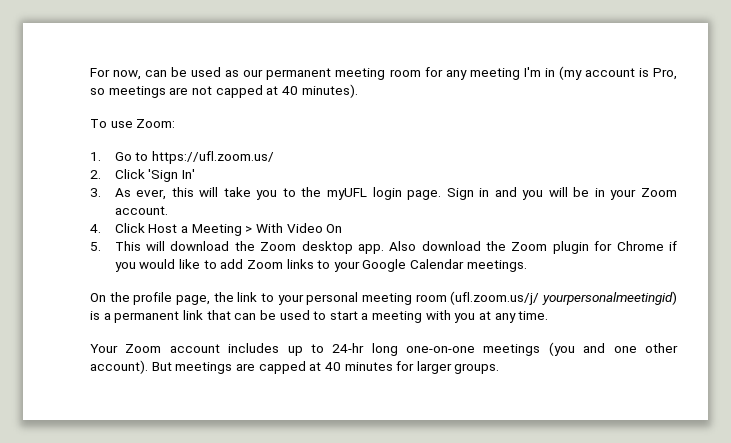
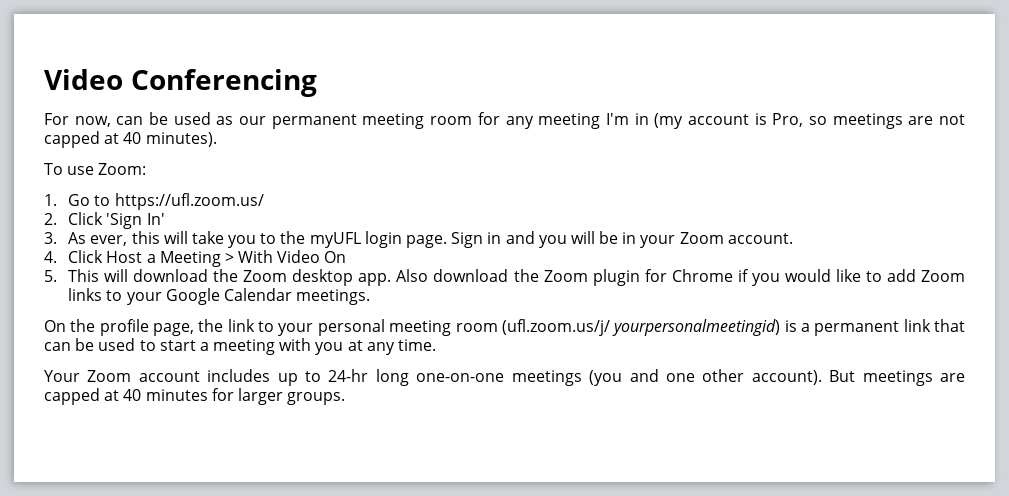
(90, 72) none -> [44,69,317,97] Video Conferencing //

